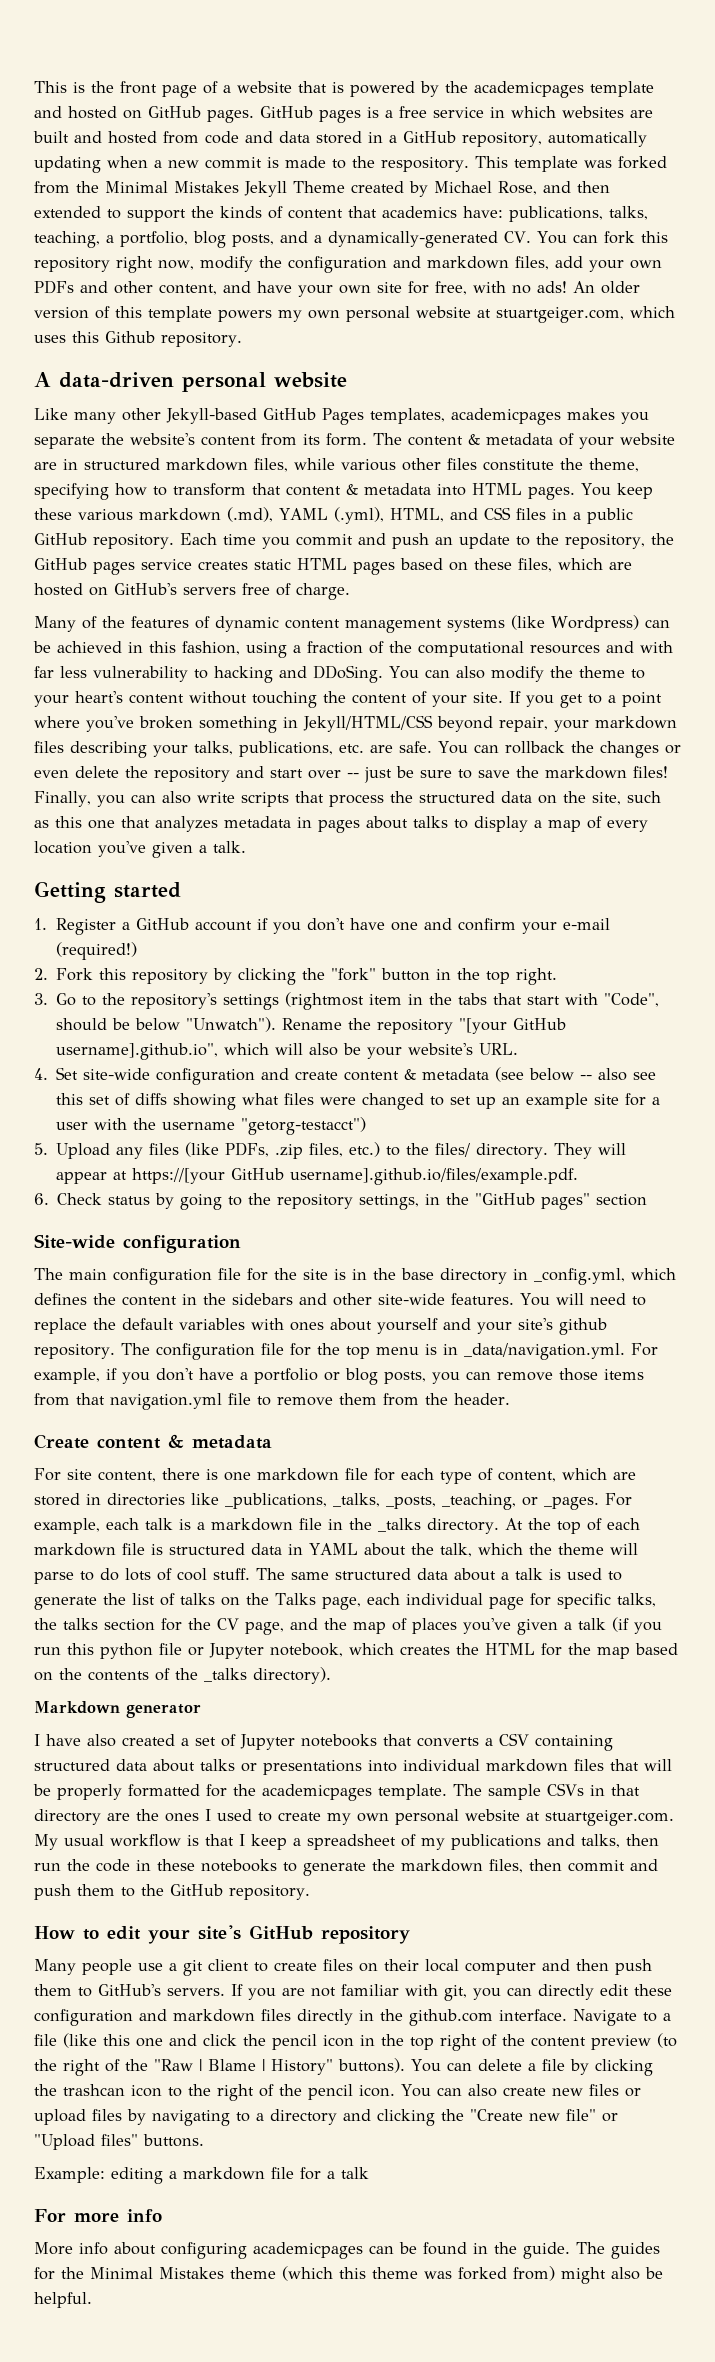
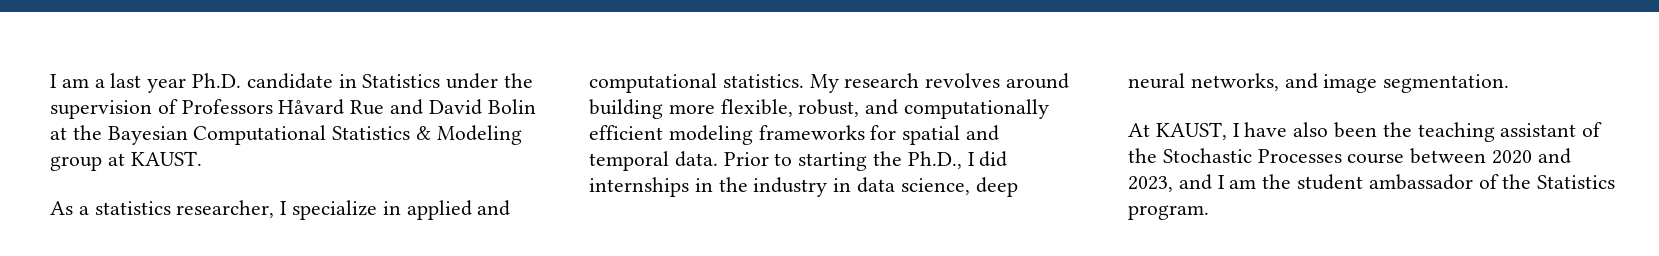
[34,81,654,98] [34,106,653,123] [33,131,647,147] [34,156,667,173] [34,181,610,197] [34,206,648,222] [34,231,668,248] [34,256,662,273] [34,280,640,297] [34,306,675,323] [34,331,242,347] [34,372,347,392] [34,408,649,425] [34,433,675,449] [34,458,639,472] [34,483,653,500] [34,507,633,524] [34,533,674,549] [34,558,632,575] [34,583,350,600] [34,615,670,633] [33,641,673,658] [34,665,645,683] [34,691,662,708] [34,715,677,733] [34,741,681,758] [34,766,668,783] [34,791,661,807] [34,816,648,833] [34,841,246,858] [34,881,181,903] [34,918,610,935] [55,942,137,960] [34,968,558,985] [34,992,660,1010] [56,1017,567,1034] [56,1043,519,1060] [34,1067,657,1085] [56,1093,661,1110] [56,1117,367,1135] [34,1142,627,1159] [56,1168,579,1185] [34,1193,648,1210] [34,1234,241,1253] [34,1268,676,1285] [34,1293,646,1306] [34,1318,607,1335] [34,1343,658,1360] [34,1368,644,1385] [34,1393,510,1410] [34,1434,272,1449] [34,1468,636,1484] [34,1493,632,1510] [34,1518,640,1534] [34,1543,638,1557] [34,1568,622,1584] [34,1593,656,1610] [34,1617,662,1635] [34,1643,678,1659] [34,1667,331,1684] [34,1701,201,1718] [34,1733,613,1751] [34,1759,672,1775] [33,1783,640,1801] [34,1809,674,1826] [34,1834,659,1850] [34,1859,658,1876] [34,1884,310,1900] [34,1925,410,1944] [34,1959,652,1976] [34,1984,672,2001] [34,2009,671,2026] [34,2033,677,2051] [34,2058,653,2076] [34,2084,641,2101] [34,2109,618,2126] [34,2134,204,2150] [34,2167,369,2184] [34,2209,162,2222] [34,2242,660,2259] [34,2266,663,2284] [34,2292,92,2308] This is the front page of a website that is powered by the academicpages template and hosted on GitHub pages. GitHub pages is a free service in which websites are built and hosted from code and data stored in a GitHub repository, automatically updating when a new commit is made to the respository. This template was forked from the Minimal Mistakes Jekyll Theme created by Michael Rose, and then extended to support the kinds of content that academics have: publications, talks, teaching, a portfolio, blog posts, and a dynamically-generated CV. You can fork this repository right now, modify the configuration and markdown files, add your own PDFs and other content, and have your own site for free, with no ads! An older version of this template powers my own personal website at stuartgeiger.com, which uses this Github repository. // A data-driven personal website // Like many other Jekyll-based GitHub Pages templates, academicpages makes you separate the website's content from its form. The content & metadata of your website are in structured markdown files, while various other files constitute the theme, specifying how to transform that content & metadata into HTML pages. You keep these various markdown (.md), YAML (.yml), HTML, and CSS files in a public GitHub repository. Each time you commit and push an update to the repository, the GitHub pages service creates static HTML pages based on these files, which are hosted on GitHub's servers free of charge. // Many of the features of dynamic content management systems (like Wordpress) can be achieved in this fashion, using a fraction of the computational resources and with far less vulnerability to hacking and DDoSing. You can also modify the theme to your heart's content without touching the content of your site. If you get to a point where you've broken something in Jekyll/HTML/CSS beyond repair, your markdown files describing your talks, publications, etc. are safe. You can rollback the changes or even delete the repository and start over -- just be sure to save the markdown files! Finally, you can also write scripts that process the structured data on the site, such as this one that analyzes metadata in pages about talks to display a map of every location you've given a talk. // Getting started // 1. Register a GitHub account if you don't have one and confirm your e-mail (required!) // 2. Fork this repository by clicking the "fork" button in the top right. // 3. Go to the repository's settings (rightmost item in the tabs that start with "Code", should be below "Unwatch"). Rename the repository "[your GitHub username].github.io", which will also be your website's URL. // 4. Set site-wide configuration and create content & metadata (see below -- also see this set of diffs showing what files were changed to set up an example site for a user with the username "getorg-testacct") // 5. Upload any files (like PDFs, .zip files, etc.) to the files/ directory. They will appear at https://[your GitHub username].github.io/files/example.pdf. // 6. Check status by going to the repository settings, in the "GitHub pages" section // Site-wide configuration // The main configuration file for the site is in the base directory in _config.yml, which defines the content in the sidebars and other site-wide features. You will need to replace the default variables with ones about yourself and your site's github repository. The configuration file for the top menu is in _data/navigation.yml. For example, if you don't have a portfolio or blog posts, you can remove those items from that navigation.yml file to remove them from the header. // Create content & metadata // For site content, there is one markdown file for each type of content, which are stored in directories like _publications, _talks, _posts, _teaching, or _pages. For example, each talk is a markdown file in the _talks directory. At the top of each markdown file is structured data in YAML about the talk, which the theme will parse to do lots of cool stuff. The same structured data about a talk is used to generate the list of talks on the Talks page, each individual page for specific talks, the talks section for the CV page, and the map of places you've given a talk (if you run this python file or Jupyter notebook, which creates the HTML for the map based on the contents of the _talks directory). // Markdown generator // I have also created a set of Jupyter notebooks that converts a CSV containing structured data about talks or presentations into individual markdown files that will be properly formatted for the academicpages template. The sample CSVs in that directory are the ones I used to create my own personal website at stuartgeiger.com. My usual workflow is that I keep a spreadsheet of my publications and talks, then run the code in these notebooks to generate the markdown files, then commit and push them to the GitHub repository. // How to edit your site's GitHub repository // Many people use a git client to create files on their local computer and then push them to GitHub's servers. If you are not familiar with git, you can directly edit these configuration and markdown files directly in the github.com interface. Navigate to a file (like this one and click the pencil icon in the top right of the content preview (to the right of the "Raw | Blame | History" buttons). You can delete a file by clicking the trashcan icon to the right of the pencil icon. You can also create new files or upload files by navigating to a directory and clicking the "Create new file" or "Upload files" buttons. // Example: editing a markdown file for a talk // For more info // More info about configuring academicpages can be found in the guide. The guides for the Minimal Mistakes theme (which this theme was forked from) might also be helpful. -> [50,73,534,93] [50,99,536,119] [50,125,522,145] [50,151,202,171] [50,200,511,220] [589,73,1070,93] [589,99,1050,119] [589,125,1000,145] [589,151,1008,171] [589,177,1018,197] [1128,73,1510,93] [1128,122,1603,142] [1128,148,1571,164] [1128,174,1616,192] [1128,205,1209,220] I am a last year Ph.D. candidate in Statistics under the supervision of Professors Håvard Rue and David Bolin at the Bayesian Computational Statistics & Modeling group at KAUST. // As a statistics researcher, I specialize in applied and computational statistics. My research revolves around building more flexible, robust, and computationally efficient modeling frameworks for spatial and temporal data. Prior to starting the Ph.D., I did internships in the industry in data science, deep neural networks, and image segmentation. // At KAUST, I have also been the teaching assistant of the Stochastic Processes course between 2020 and 2023, and I am the student ambassador of the Statistics program.

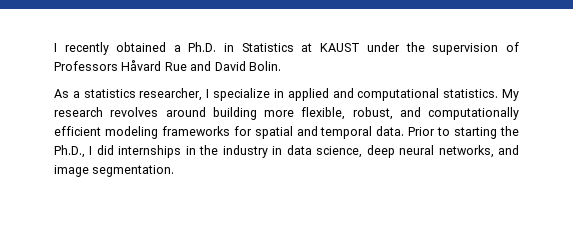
[50,73,441,93] I am a last year Ph.D. candidate in Statistics -> [54,42,360,55] I recently obtained a Ph.D. in Statistics at KAUST
[487,99,536,114] [50,125,522,145] [50,151,202,171] Bolin at the Bayesian Computational Statistics & Modeling group at KAUST. -> [248,61,281,71] Bolin.
[1128,122,1603,142] [1128,148,1571,164] [1128,174,1616,192] [1128,205,1209,220] // At KAUST, I have also been the teaching assistant of the Stochastic Processes course between 2020 and 2023, and I am the student ambassador of the Statistics program. -> (175, 171) none

